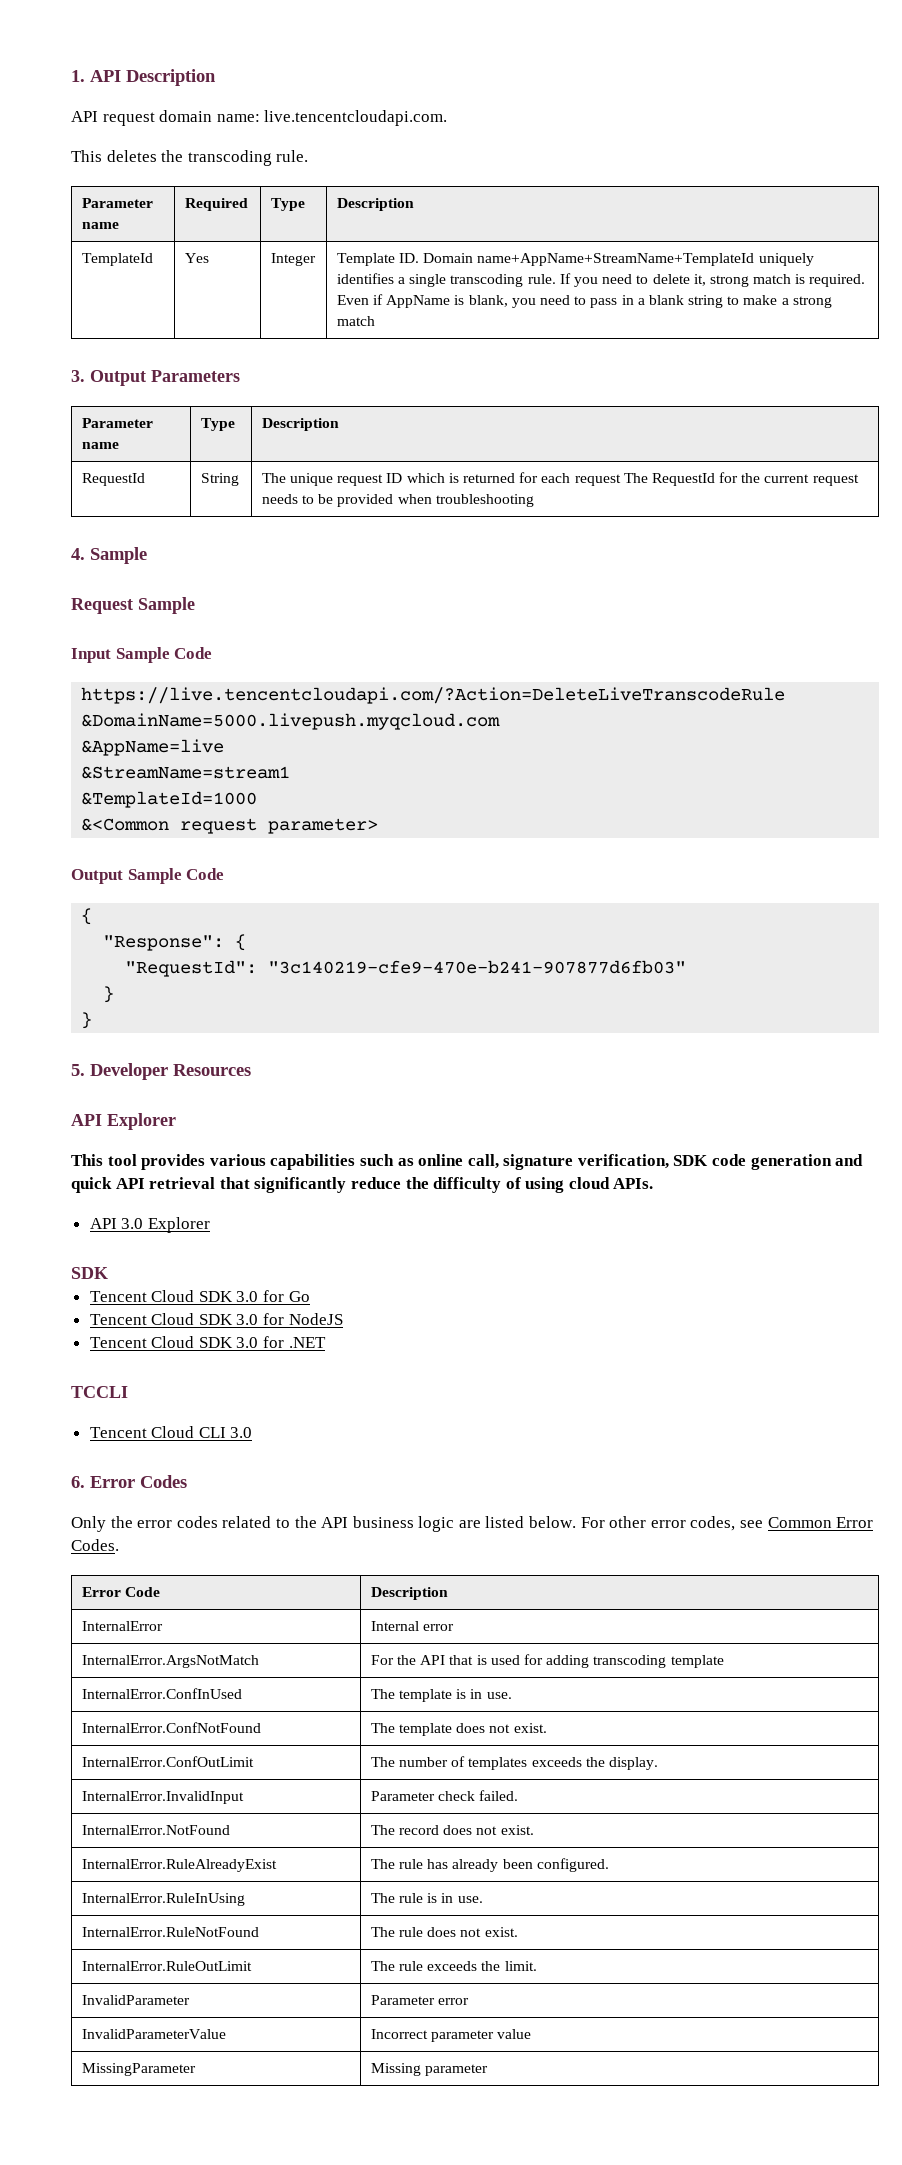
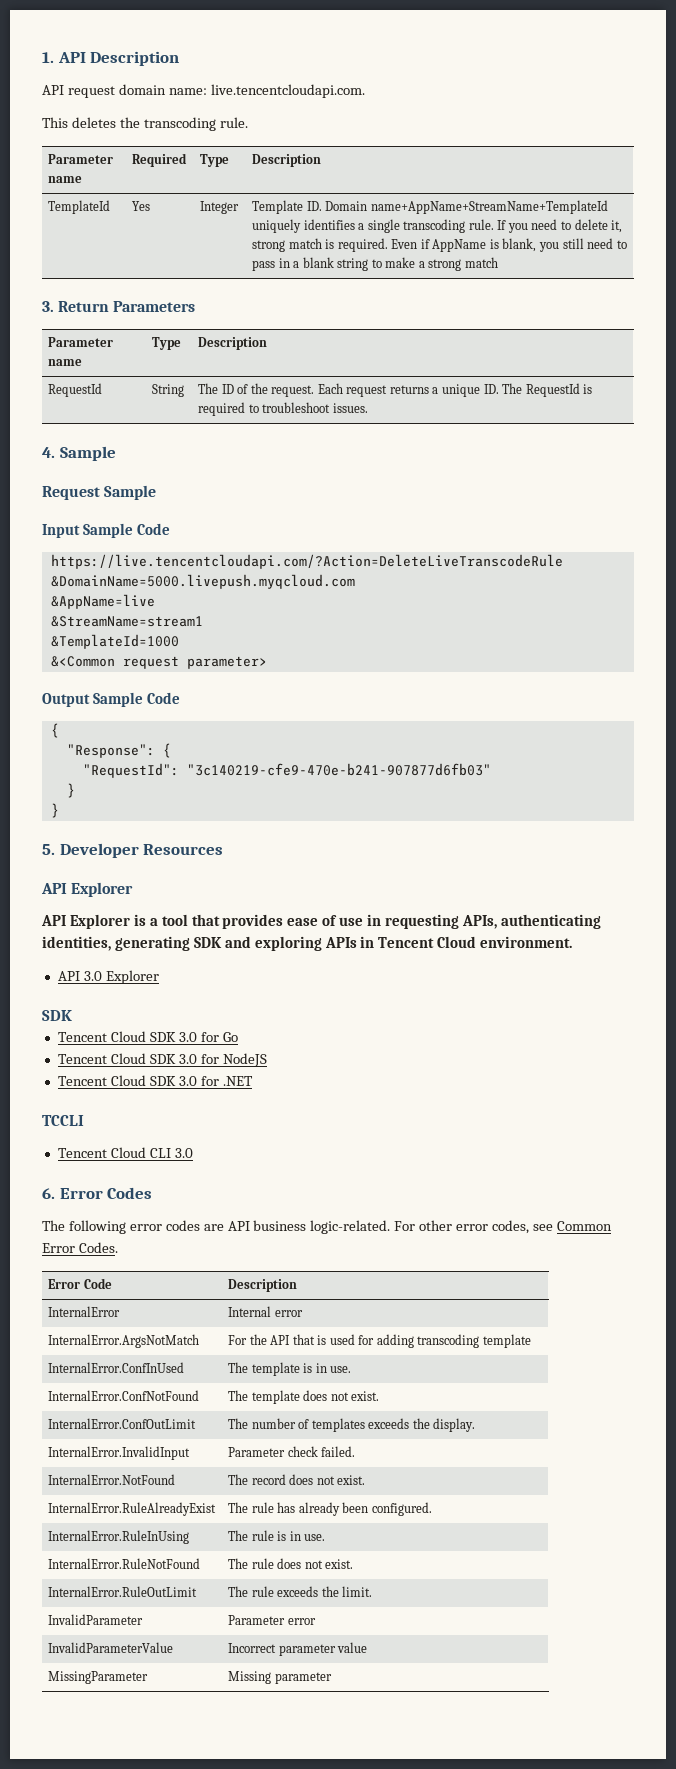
(536, 303) none -> [562,238,584,249] still
[90,370,146,386] Output -> [58,301,110,312] Return
[290,472,859,486] [261,494,534,507] unique request ID which is returned for each request The RequestId for the current request needs to be provided when troubleshooting -> [221,383,593,397] [198,402,368,416] ID of the request. Each request returns a unique ID. The RequestId is required to troubleshoot issues.
[71,1154,864,1170] [71,1177,654,1193] This tool provides various capabilities such as online call, signature verification, SDK code generation and quick API retrieval that significantly reduce the difficulty of using cloud APIs. -> [41,914,601,929] [42,936,573,951] API Explorer is a tool that provides ease of use in requesting APIs, authenticating identities, generating SDK and exploring APIs in Tencent Cloud environment.
[71,1516,577,1532] Only the error codes related to the API business logic are listed below. -> [42,1220,391,1234] The following error codes are API business logic-related.

